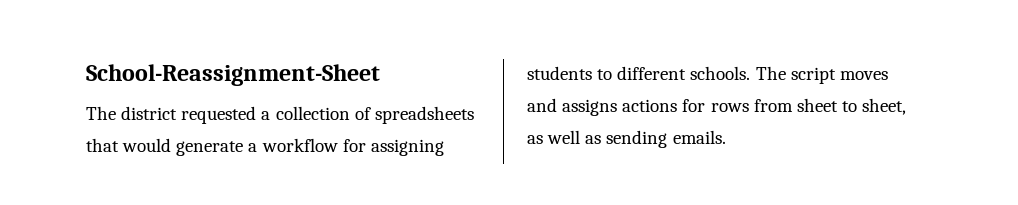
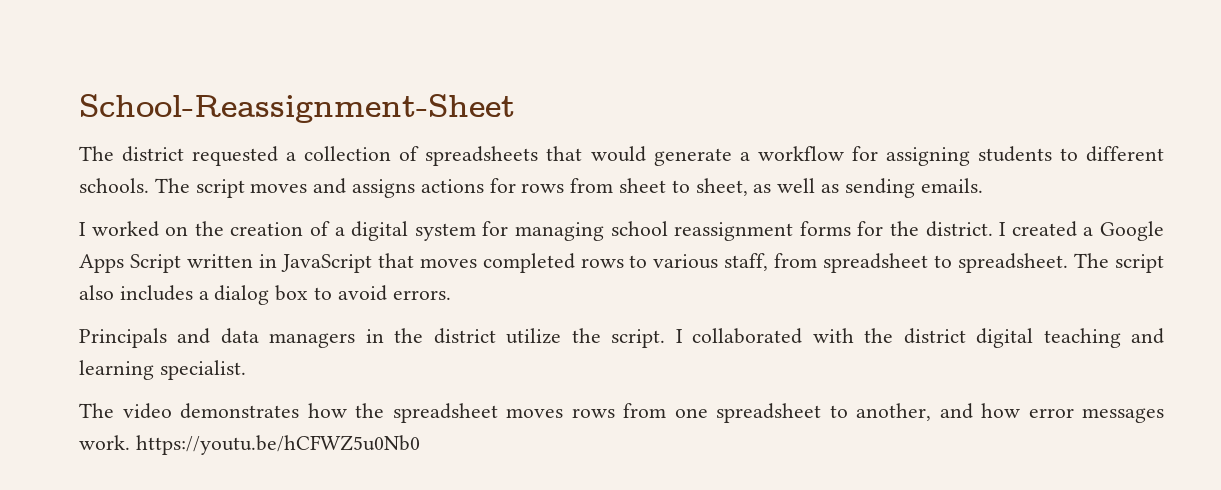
(726, 137) none -> [79,221,1164,241] [79,253,1165,273] [79,285,451,305] [79,328,1165,348] [79,360,246,380] [79,403,1164,423] [79,435,420,455] // I worked on the creation of a digital system for managing school reassignment forms for the district. I created a Google Apps Script written in JavaScript that moves completed rows to various staff, from spreadsheet to spreadsheet. The script also includes a dialog box to avoid errors. // Principals and data managers in the district utilize the script. I collaborated with the district digital teaching and learning specialist. // The video demonstrates how the spreadsheet moves rows from one spreadsheet to another, and how error messages work. https://youtu.be/hCFWZ5u0Nb0

